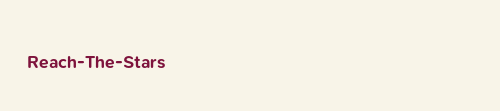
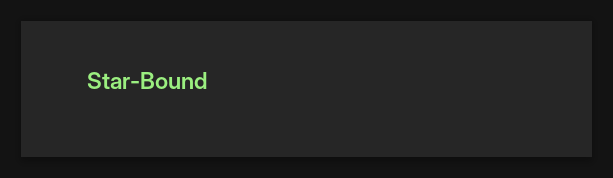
[27,56,165,69] Reach-The-Stars -> [87,72,208,89] Star-Bound

